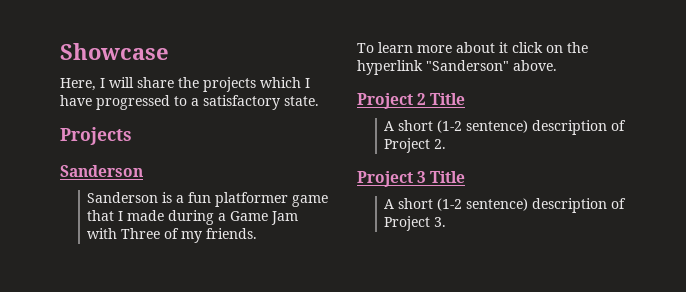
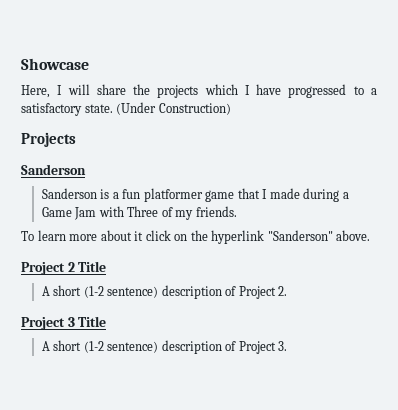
(319, 101) none -> [116,102,231,115] (Under Construction)

